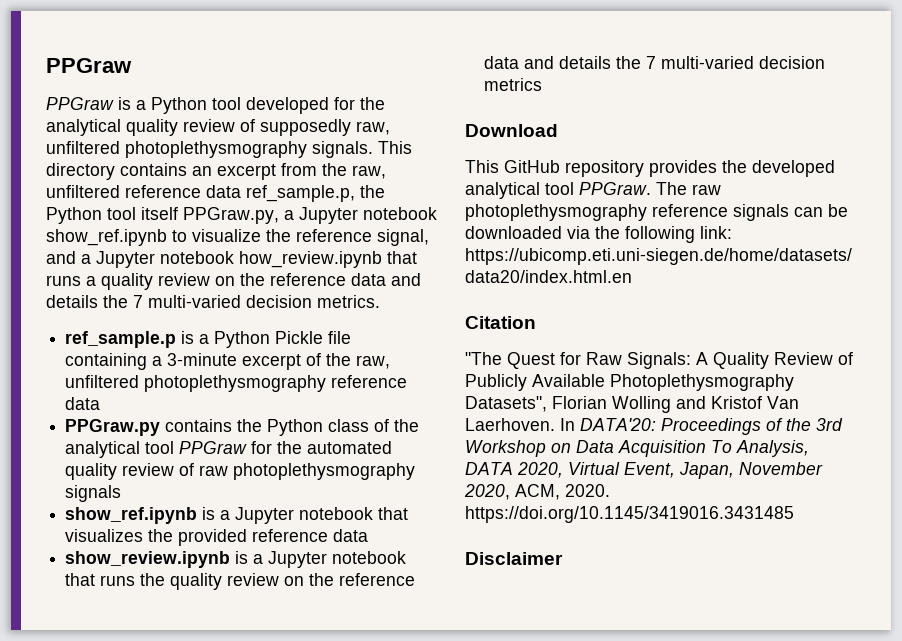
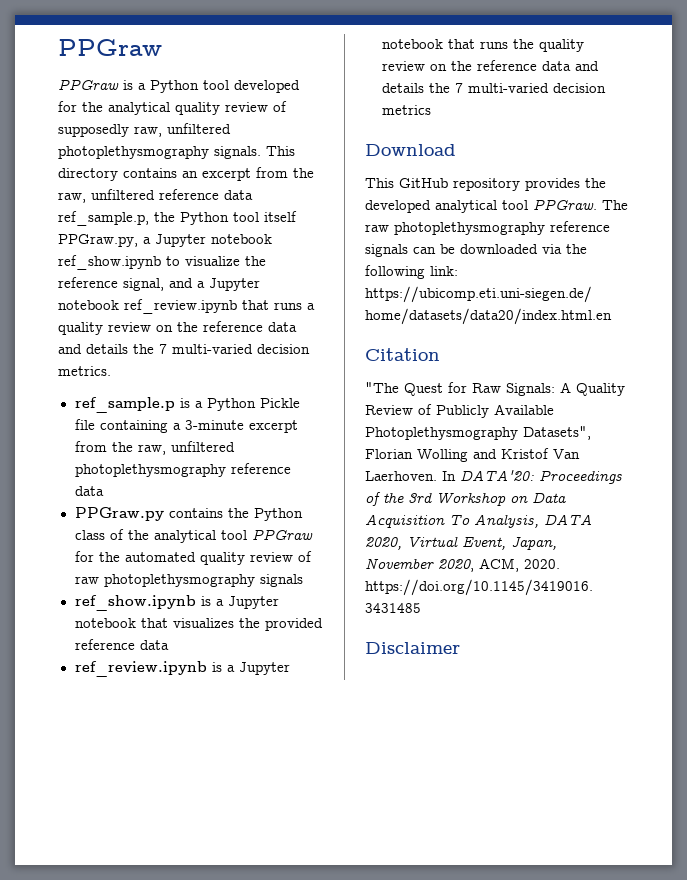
[46,229,167,246] show_ref.ipynb -> [58,255,161,270] ref_show.ipynb
[239,251,382,268] how_review.ipynb -> [124,299,237,314] ref_review.ipynb
[306,353,322,366] of -> [74,441,107,452] from
[65,507,198,524] show_ref.ipynb -> [74,595,196,611] ref_show.ipynb
[65,551,231,568] show_review.ipynb -> [74,661,207,677] ref_review.ipynb

